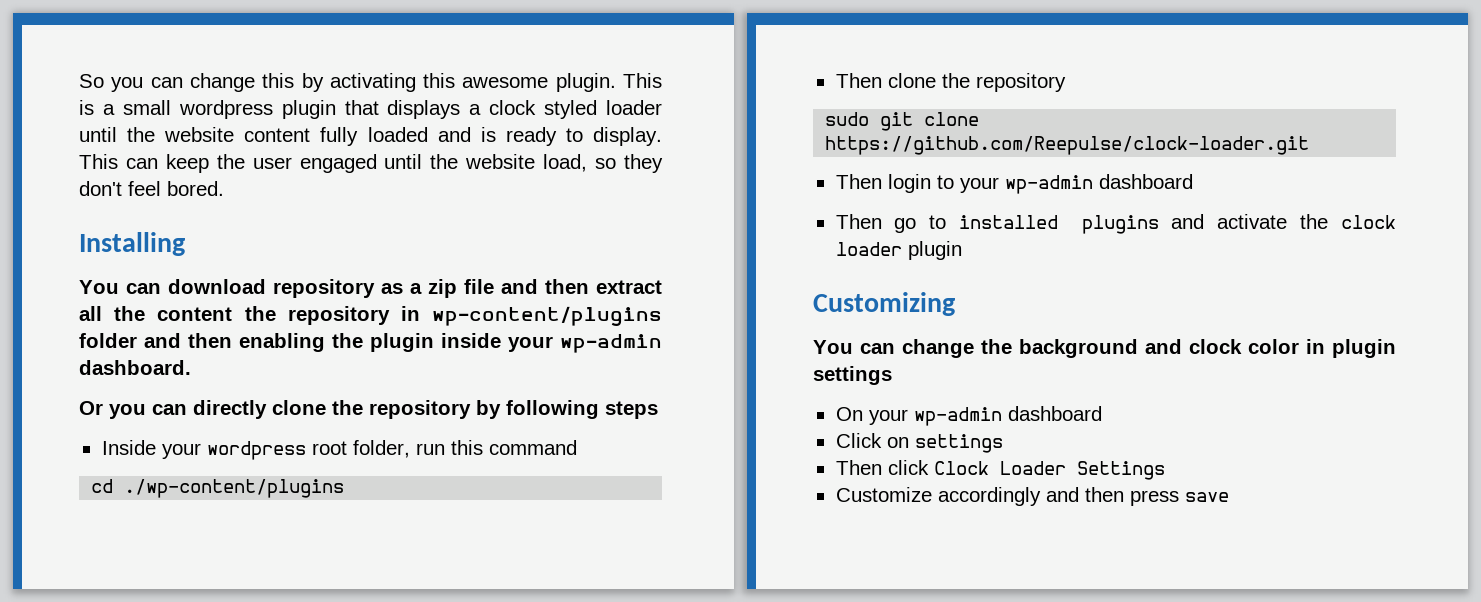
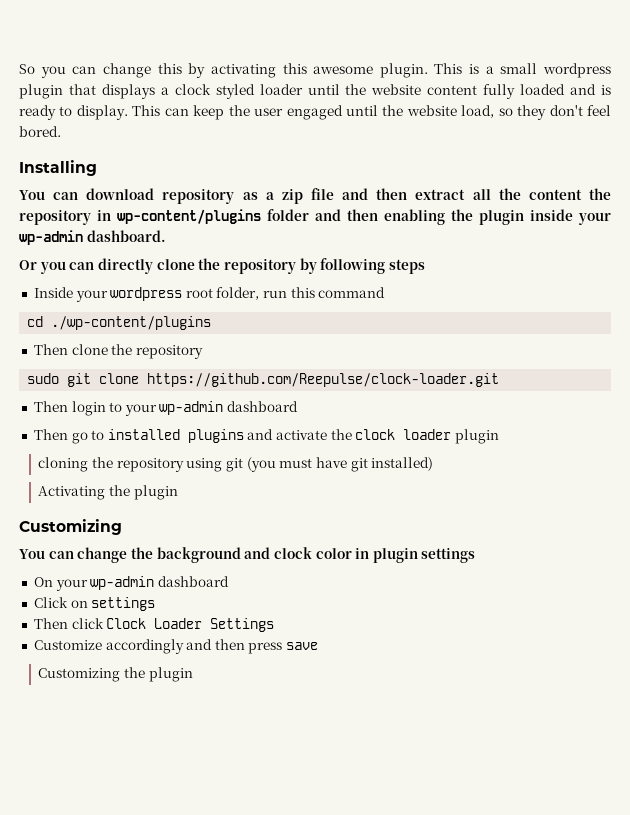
(962, 250) none -> [38,457,434,472] [38,485,178,500] // cloning the repository using git (you must have git installed) // Activating the plugin
(1229, 497) none -> [38,667,193,682] // Customizing the plugin

